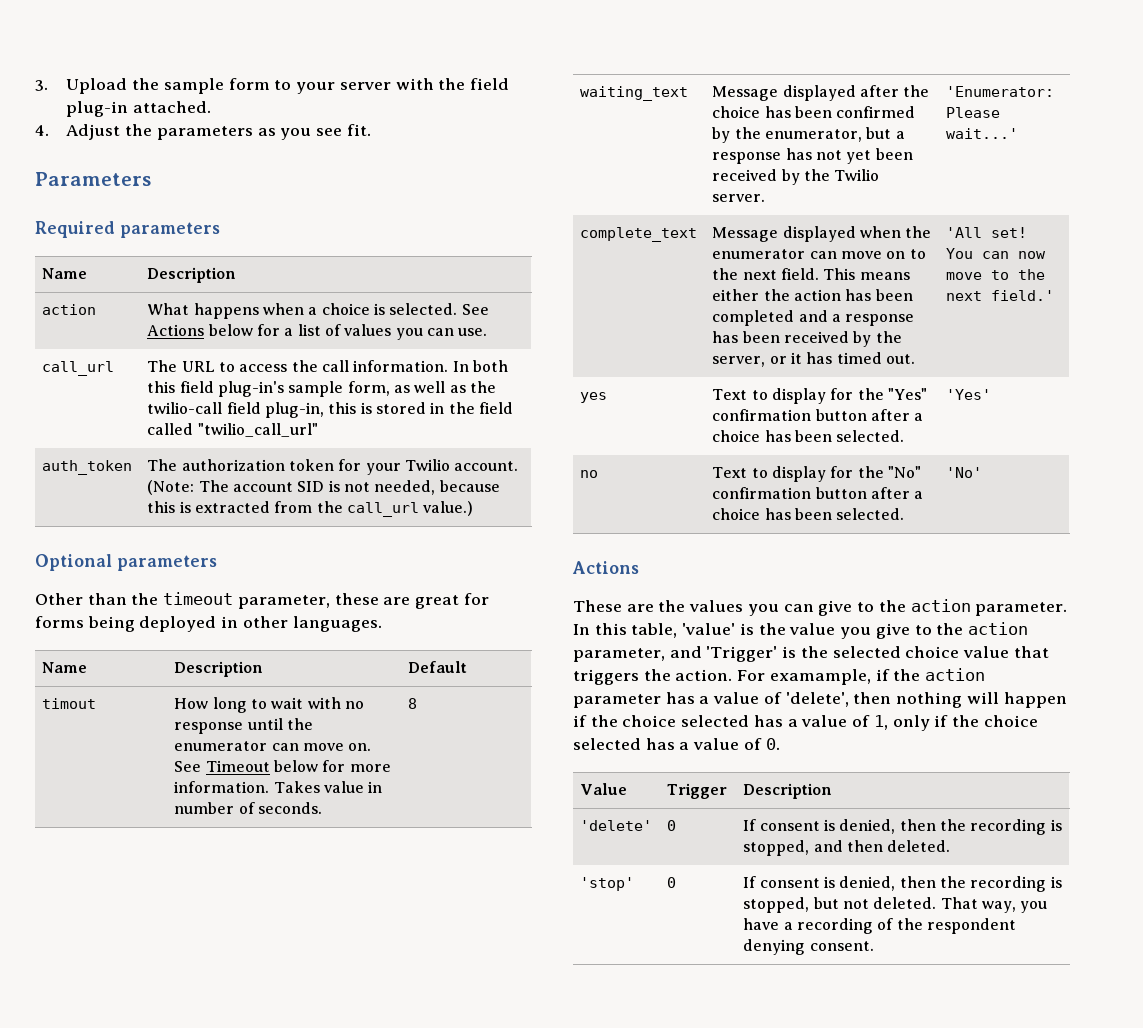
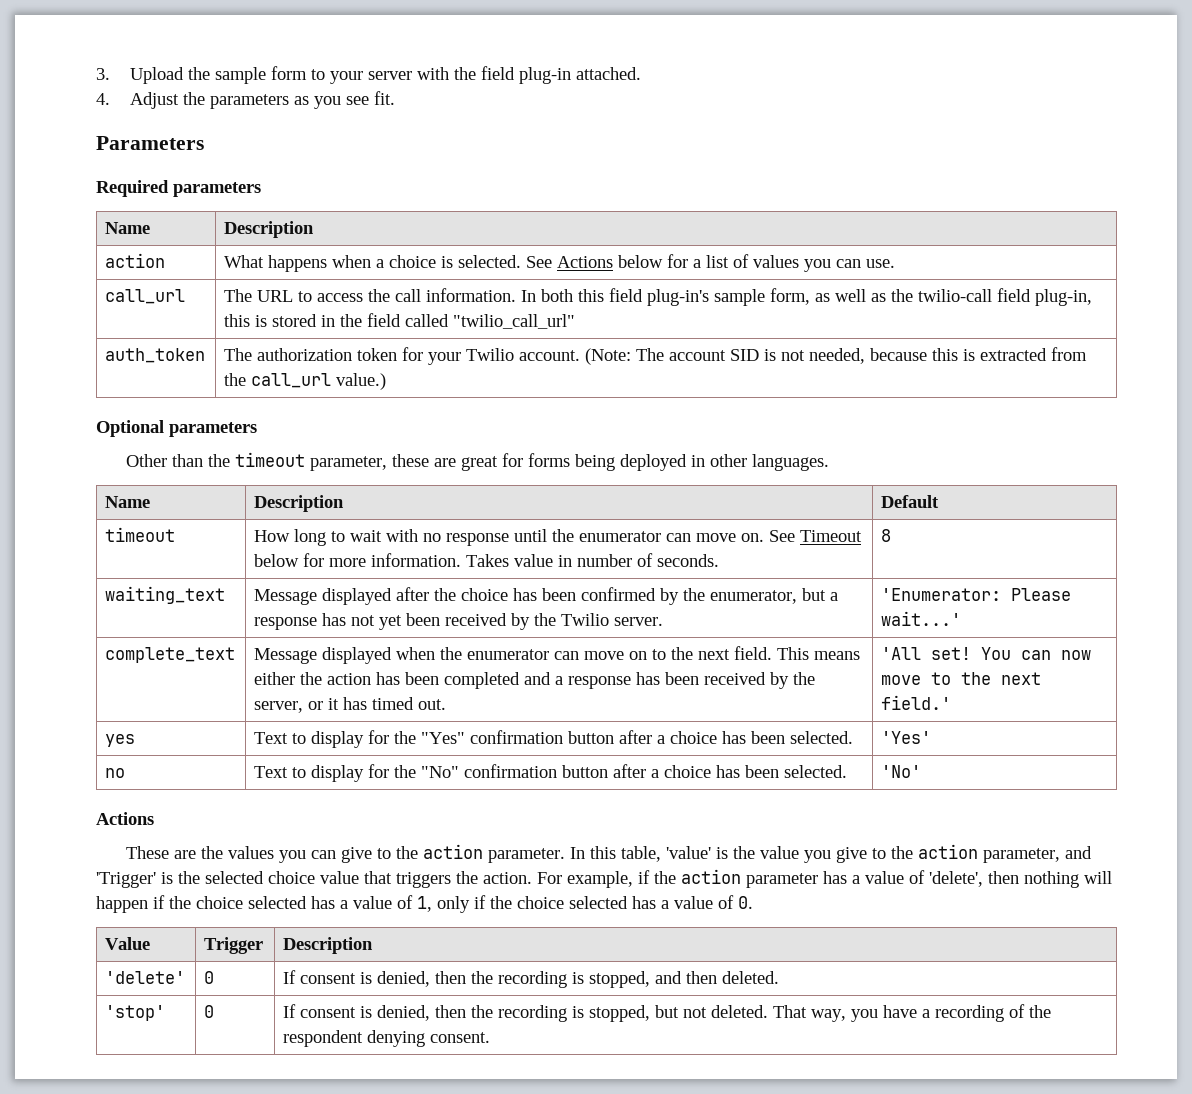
[42,698,97,709] timout -> [105,527,176,542] timeout
[769,669,871,685] examample, -> [567,871,633,888] example,

